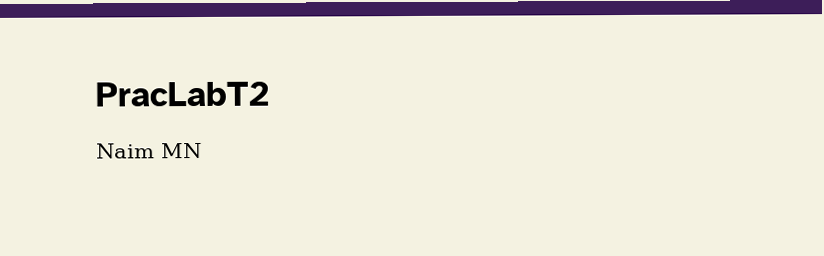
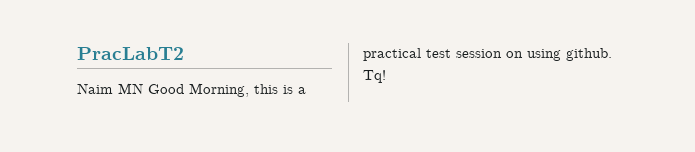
(202, 150) none -> [148,83,306,97] [363,48,612,61] [363,70,386,83] Good Morning, this is a practical test session on using github. Tq!

